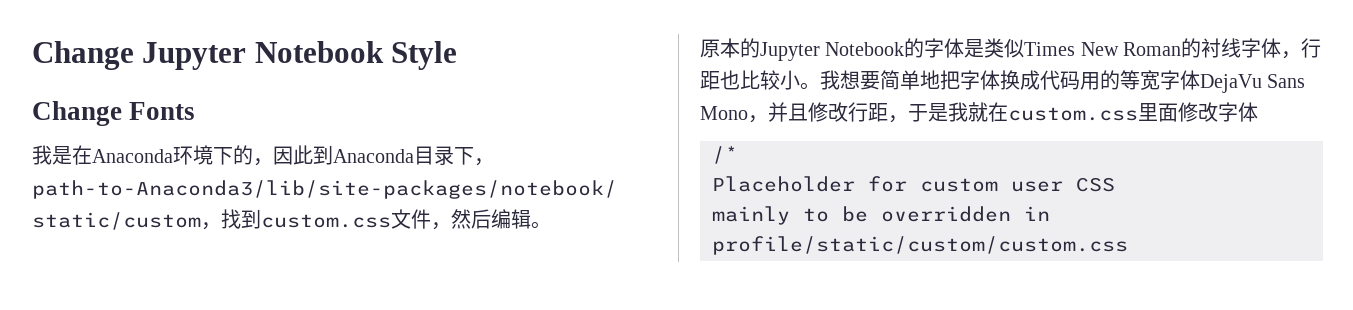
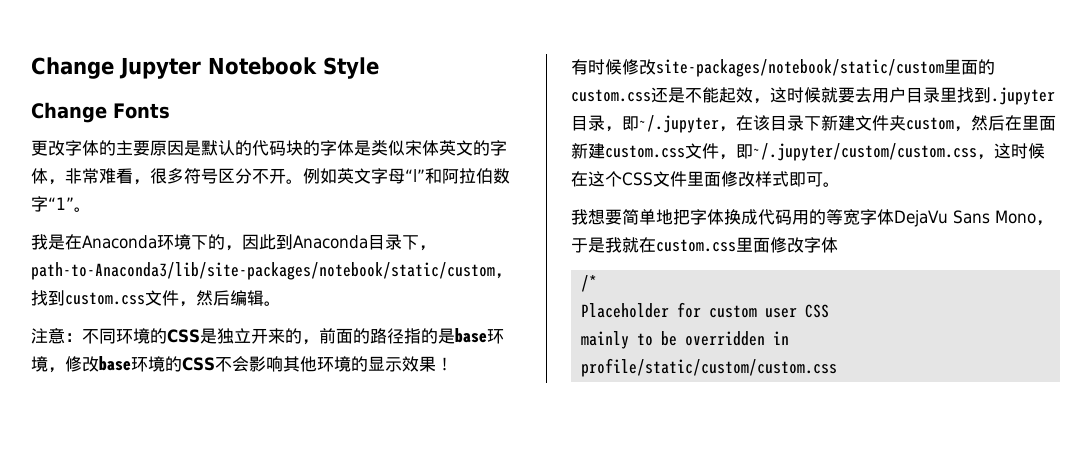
(196, 111) none -> [31,140,507,156] [31,168,510,185] [31,196,91,212] // 更改字体的主要原因是默认的代码块的字体是类似宋体英文的字体，非常难看，很多符号区分不开。例如英文字母“l”和阿拉伯数字“1”。
[700,38,1322,61] [700,70,820,90] 原本的Jupyter Notebook的字体是类似Times New Roman的衬线字体，行距也比较小。 -> [31,328,504,345] [31,356,453,373] [571,59,995,77] [571,87,1055,105] [571,115,1056,133] [571,143,1045,161] [571,171,840,187] 注意：不同环境的CSS是独立开来的，前面的路径指的是base环境，修改base环境的CSS不会影响其他环境的显示效果！ // 有时候修改site-packages/notebook/static/custom里面的custom.css还是不能起效，这时候就要去用户目录里找到.jupyter目录，即~/.jupyter，在该目录下新建文件夹custom，然后在里面新建custom.css文件，即~/.jupyter/custom/custom.css，这时候在这个CSS文件里面修改样式即可。 //
[768,102,908,123] 并且修改行距， -> (1053, 223) none

